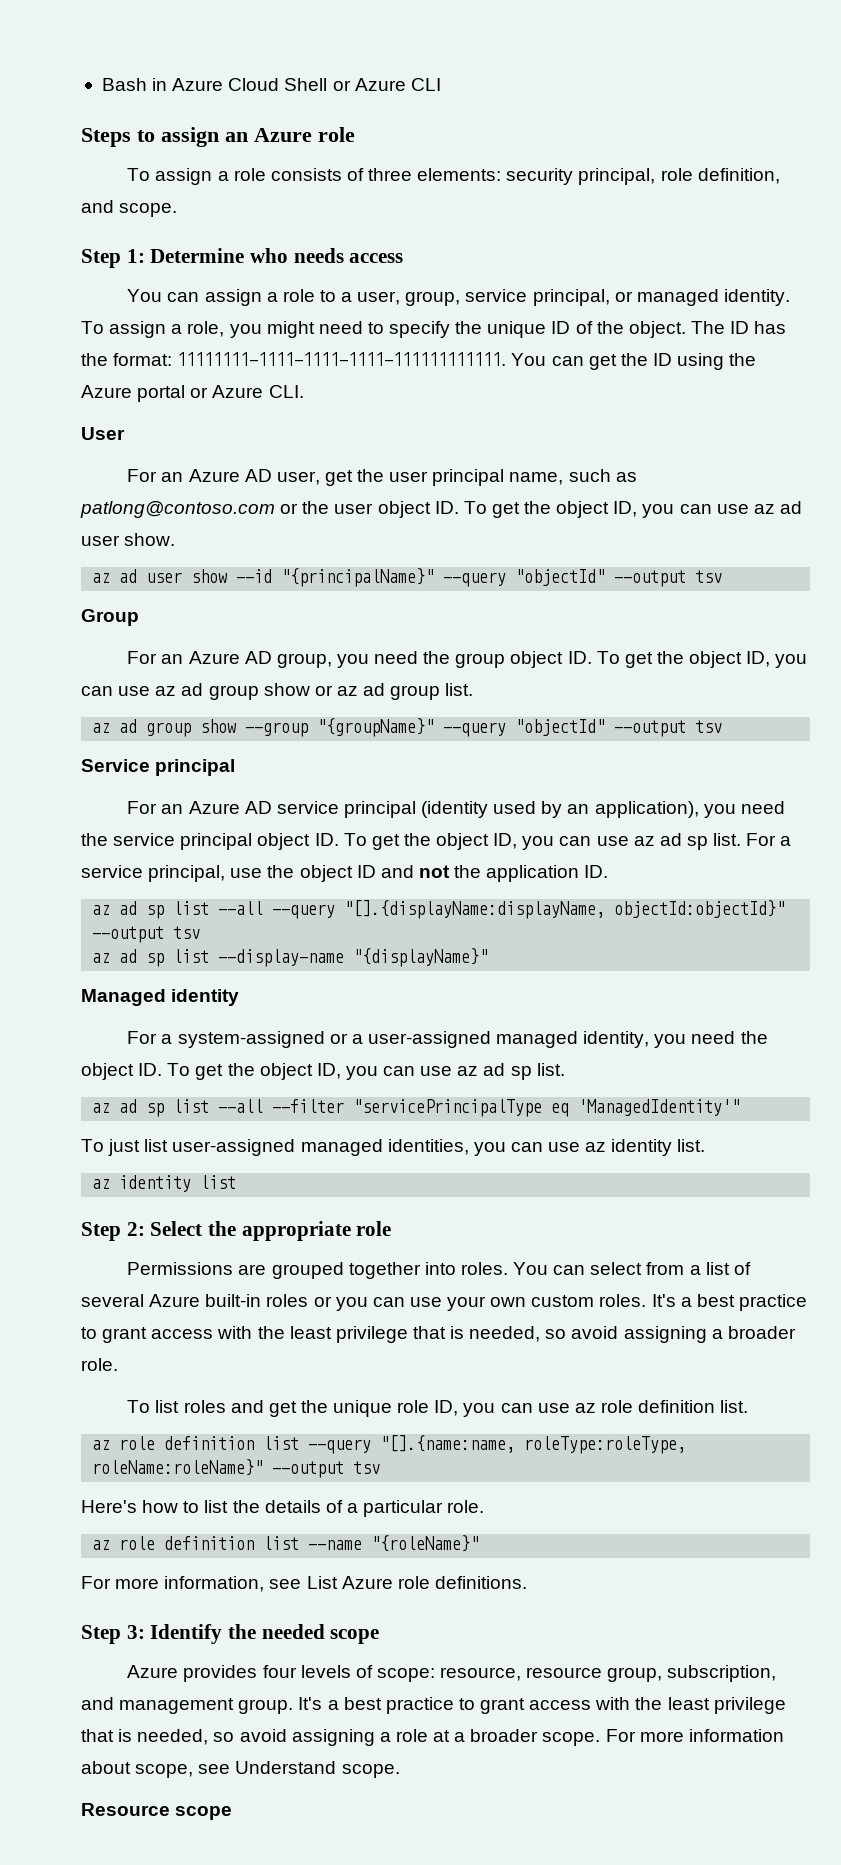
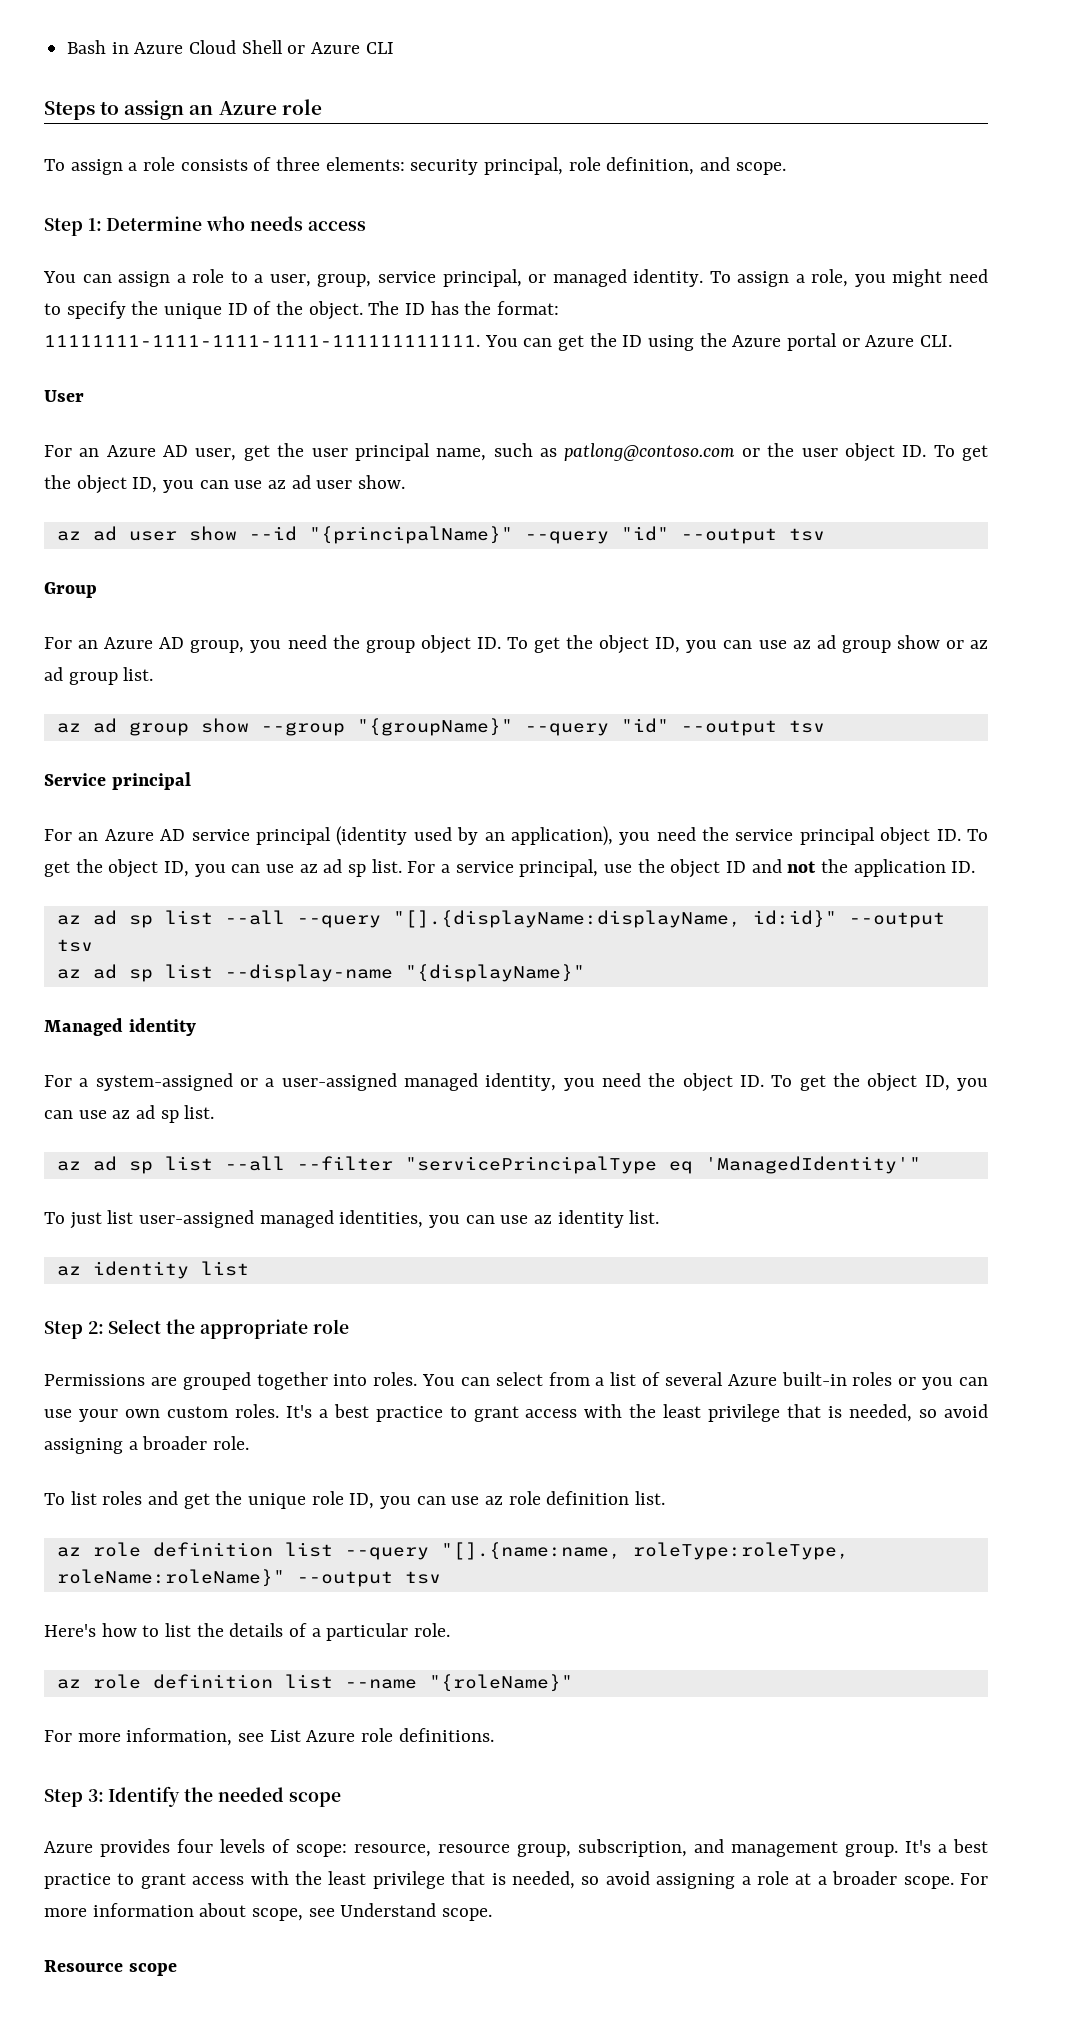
[515,569,606,586] "objectId" -> [620,526,669,541] "id"
[515,719,606,736] "objectId" -> [620,718,669,733] "id"
[614,900,786,918] objectId:objectId}" -> [752,910,837,928] id:id}"

